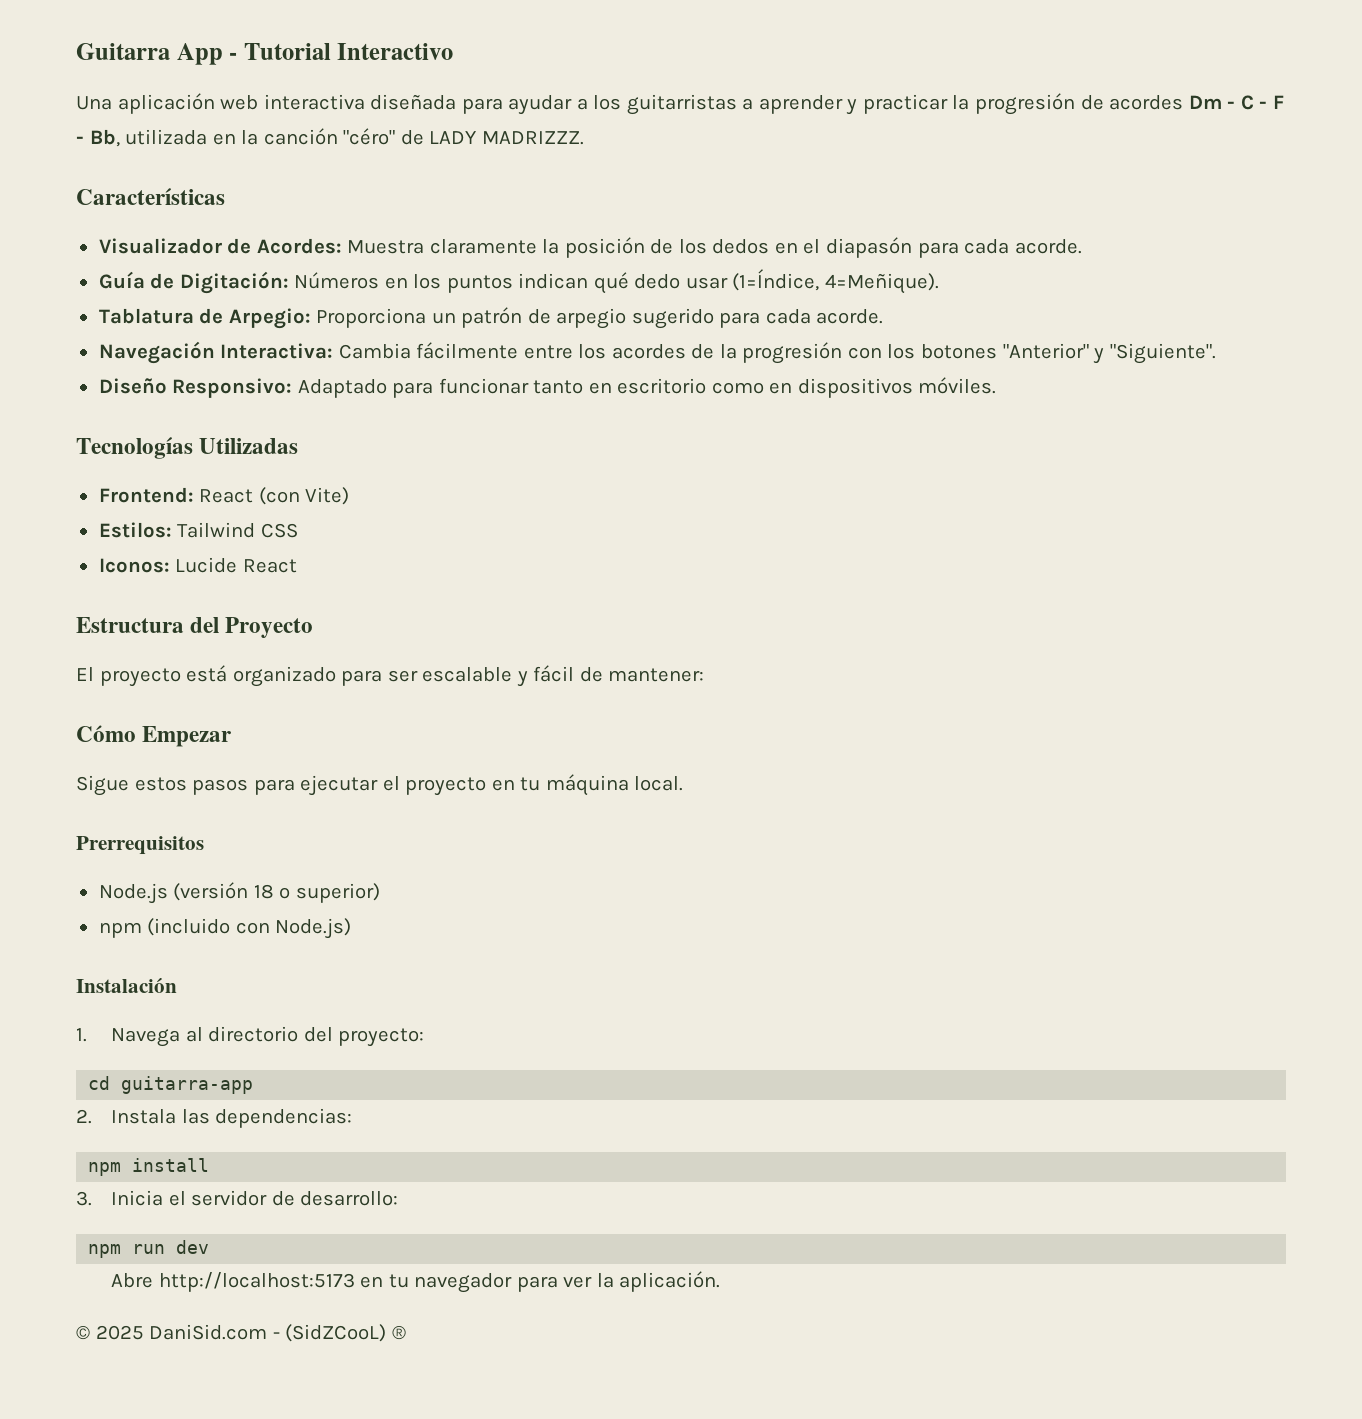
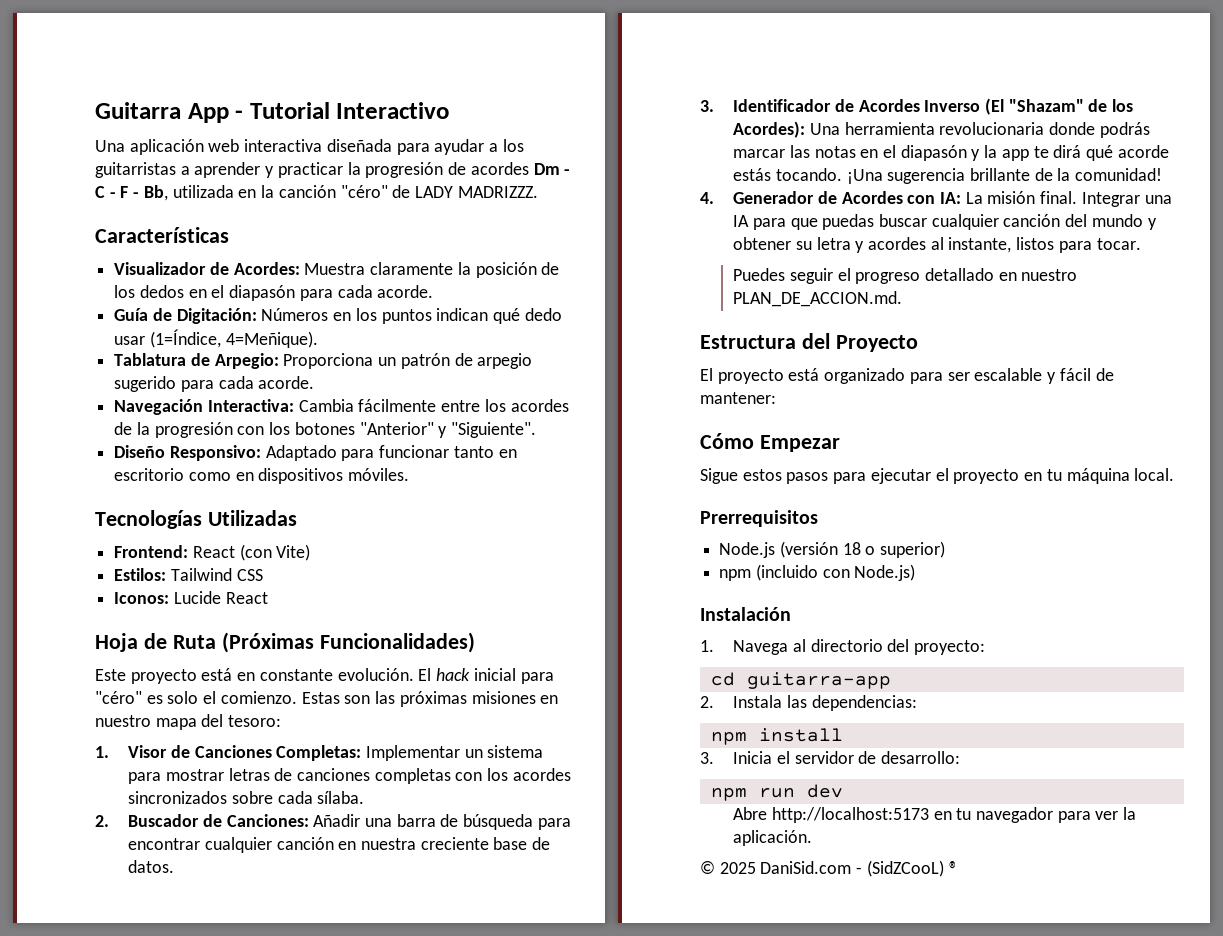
(297, 566) none -> [95,632,475,653] [95,668,554,684] [95,691,559,707] [95,714,282,730] [95,745,544,761] [128,768,571,784] [128,791,365,804] [95,814,571,830] [128,837,551,853] [128,860,175,873] [700,98,1134,115] [733,121,1150,138] [733,145,1169,161] [733,168,1163,184] [700,191,1172,207] [733,214,1157,230] [733,237,1141,253] [733,268,1078,284] [733,291,903,307] // Hoja de Ruta (Próximas Funcionalidades) // Este proyecto está en constante evolución. El hack inicial para "céro" es solo el comienzo. Estas son las próximas misiones en nuestro mapa del tesoro: // 1. Visor de Canciones Completas: Implementar un sistema para mostrar letras de canciones completas con los acordes sincronizados sobre cada sílaba. // 2. Buscador de Canciones: Añadir una barra de búsqueda para encontrar cualquier canción en nuestra creciente base de datos. // 3. Identificador de Acordes Inverso (El "Shazam" de los Acordes): Una herramienta revolucionaria donde podrás marcar las notas en el diapasón y la app te dirá qué acorde estás tocando. ¡Una sugerencia brillante de la comunidad! // 4. Generador de Acordes con IA: La misión final. Integrar una IA para que puedas buscar cualquier canción del mundo y obtener su letra y acordes al instante, listos para tocar. // Puedes seguir el progreso detallado en nuestro PLAN_DE_ACCION.md.

